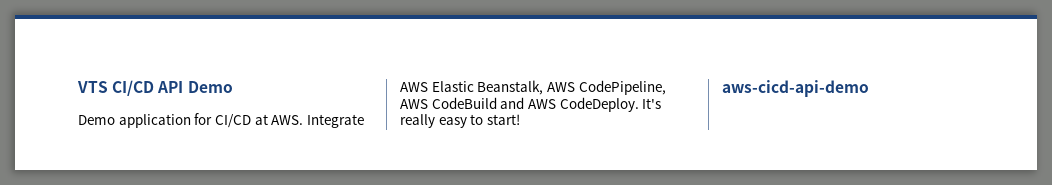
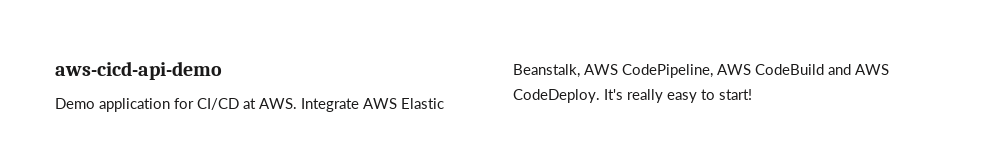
[77,80,233,96] VTS CI/CD API Demo -> [55,61,222,80] aws-cicd-api-demo
[722,80,869,97] // aws-cicd-api-demo -> (752, 94) none

